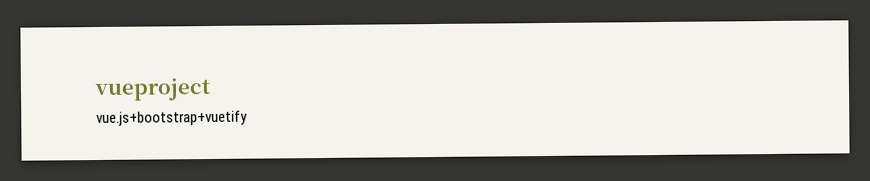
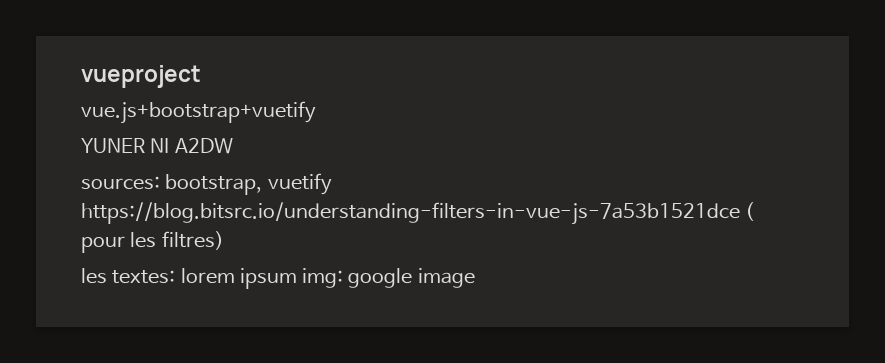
(248, 118) none -> [81,138,233,154] [81,173,332,195] [81,202,755,225] [81,231,224,253] [81,268,475,289] // YUNER NI A2DW // sources: bootstrap, vuetify https://blog.bitsrc.io/understanding-filters-in-vue-js-7a53b1521dce ( pour les filtres) // les textes: lorem ipsum img: google image

